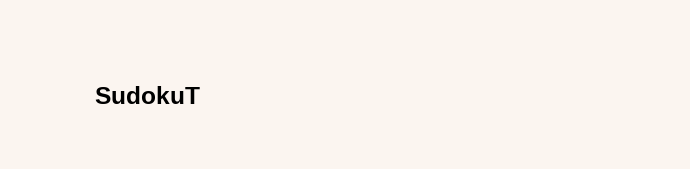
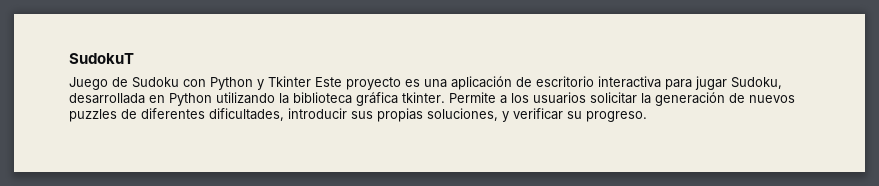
(200, 95) none -> [69,76,782,90] [69,92,795,106] [69,108,647,122] // Juego de Sudoku con Python y Tkinter Este proyecto es una aplicación de escritorio interactiva para jugar Sudoku, desarrollada en Python utilizando la biblioteca gráfica tkinter. Permite a los usuarios solicitar la generación de nuevos puzzles de diferentes dificultades, introducir sus propias soluciones, y verificar su progreso.

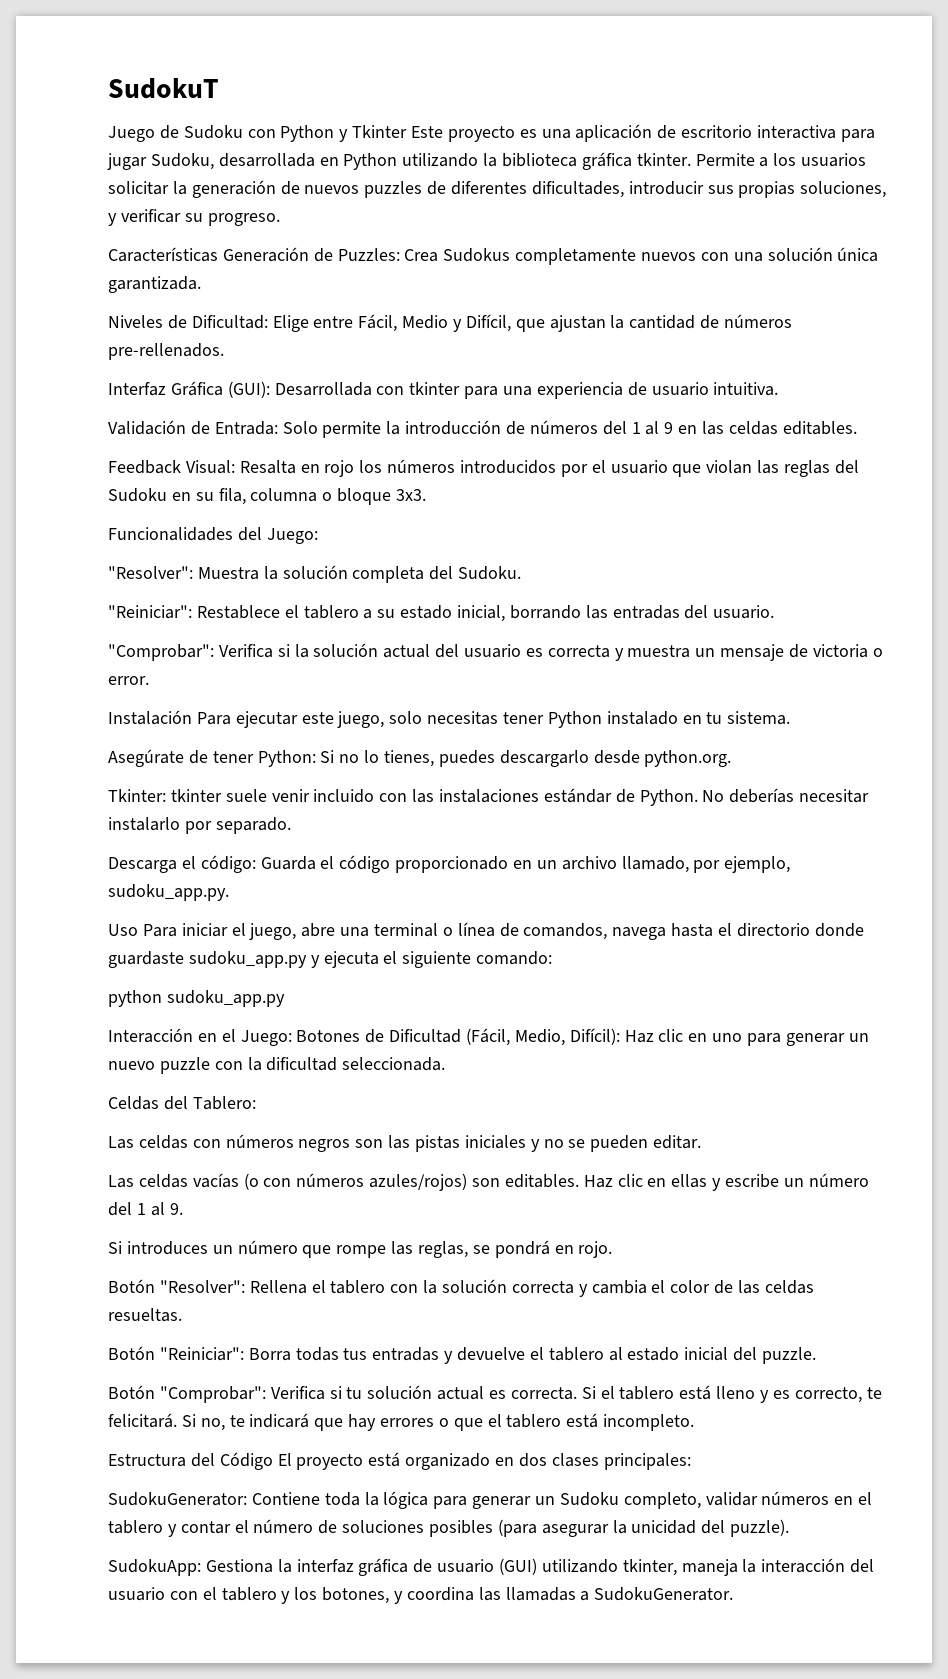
(647, 116) none -> [108,247,879,265] [108,276,201,293] [108,314,793,332] [108,343,224,360] [108,381,779,399] [108,420,857,438] [108,459,859,477] [108,488,427,505] [108,527,318,544] [108,565,522,583] [108,605,775,622] [108,643,883,661] [108,676,149,685] [108,710,791,728] [108,749,732,767] [108,788,870,806] [108,817,291,834] [108,855,791,873] [108,884,229,901] [108,922,864,940] [108,951,553,968] [108,990,285,1007] [108,1028,869,1046] [108,1057,446,1074] [108,1096,256,1110] [108,1134,702,1152] [108,1173,869,1191] [108,1202,183,1216] [108,1240,613,1258] [108,1279,814,1297] [108,1308,182,1322] [108,1346,817,1364] [108,1385,882,1403] [108,1413,695,1431] [108,1452,691,1470] [108,1491,873,1509] [108,1519,790,1537] [108,1558,875,1576] [108,1587,734,1604] // Características Generación de Puzzles: Crea Sudokus completamente nuevos con una solución única garantizada. // Niveles de Dificultad: Elige entre Fácil, Medio y Difícil, que ajustan la cantidad de números pre-rellenados. // Interfaz Gráfica (GUI): Desarrollada con tkinter para una experiencia de usuario intuitiva. // Validación de Entrada: Solo permite la introducción de números del 1 al 9 en las celdas editables. // Feedback Visual: Resalta en rojo los números introducidos por el usuario que violan las reglas del Sudoku en su fila, columna o bloque 3x3. // Funcionalidades del Juego: // "Resolver": Muestra la solución completa del Sudoku. // "Reiniciar": Restablece el tablero a su estado inicial, borrando las entradas del usuario. // "Comprobar": Verifica si la solución actual del usuario es correcta y muestra un mensaje de victoria o error. // Instalación Para ejecutar este juego, solo necesitas tener Python instalado en tu sistema. // Asegúrate de tener Python: Si no lo tienes, puedes descargarlo desde python.org. // Tkinter: tkinter suele venir incluido con las instalaciones estándar de Python. No deberías necesitar instalarlo por separado. // Descarga el código: Guarda el código proporcionado en un archivo llamado, por ejemplo, sudoku_app.py. // Uso Para iniciar el juego, abre una terminal o línea de comandos, navega hasta el directorio donde guardaste sudoku_app.py y ejecuta el siguiente comando: // python sudoku_app.py // Interacción en el Juego: Botones de Dificultad (Fácil, Medio, Difícil): Haz clic en uno para generar un nuevo puzzle con la dificultad seleccionada. // Celdas del Tablero: // Las celdas con números negros son las pistas iniciales y no se pueden editar. // Las celdas vacías (o con números azules/rojos) son editables. Haz clic en ellas y escribe un número del 1 al 9. // Si introduces un número que rompe las reglas, se pondrá en rojo. // Botón "Resolver": Rellena el tablero con la solución correcta y cambia el color de las celdas resueltas. // Botón "Reiniciar": Borra todas tus entradas y devuelve el tablero al estado inicial del puzzle. // Botón "Comprobar": Verifica si tu solución actual es correcta. Si el tablero está lleno y es correcto, te felicitará. Si no, te indicará que hay errores o que el tablero está incompleto. // Estructura del Código El proyecto está organizado en dos clases principales: // SudokuGenerator: Contiene toda la lógica para generar un Sudoku completo, validar números en el tablero y contar el número de soluciones posibles (para asegurar la unicidad del puzzle). // SudokuApp: Gestiona la interfaz gráfica de usuario (GUI) utilizando tkinter, maneja la interacción del usuario con el tablero y los botones, y coordina las llamadas a SudokuGenerator.

